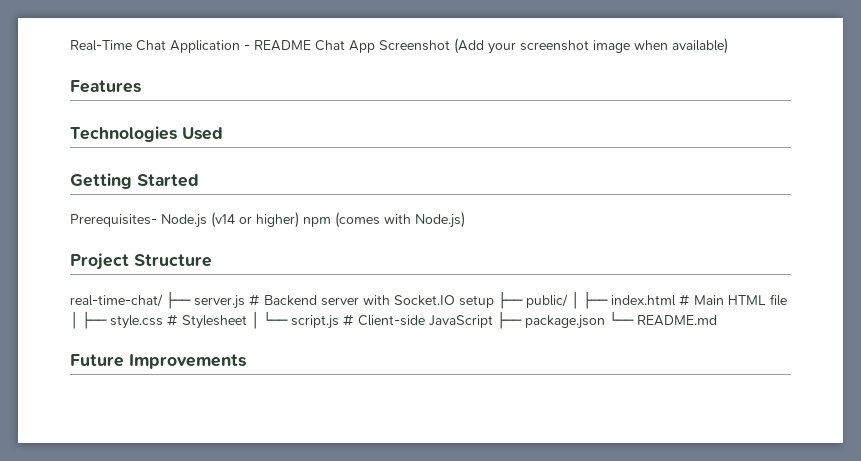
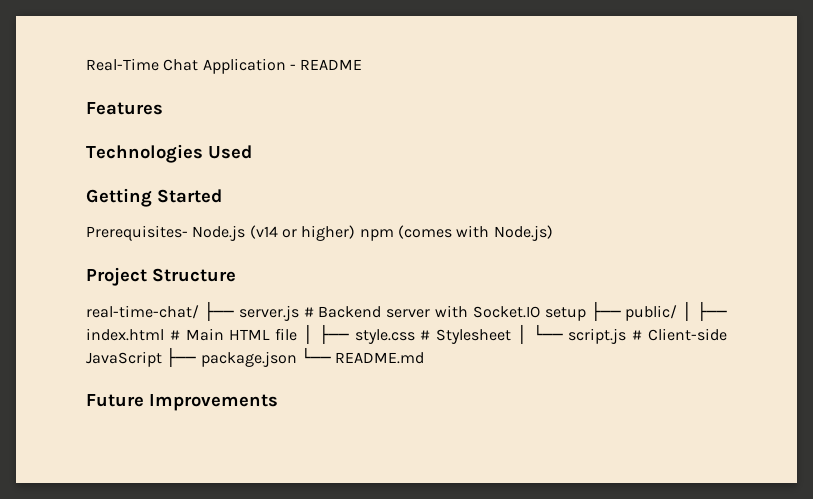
[315,38,728,54] Chat App Screenshot (Add your screenshot image when available) -> (363, 64) none

